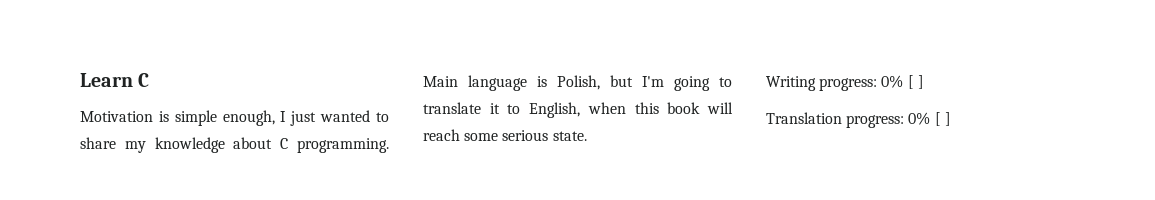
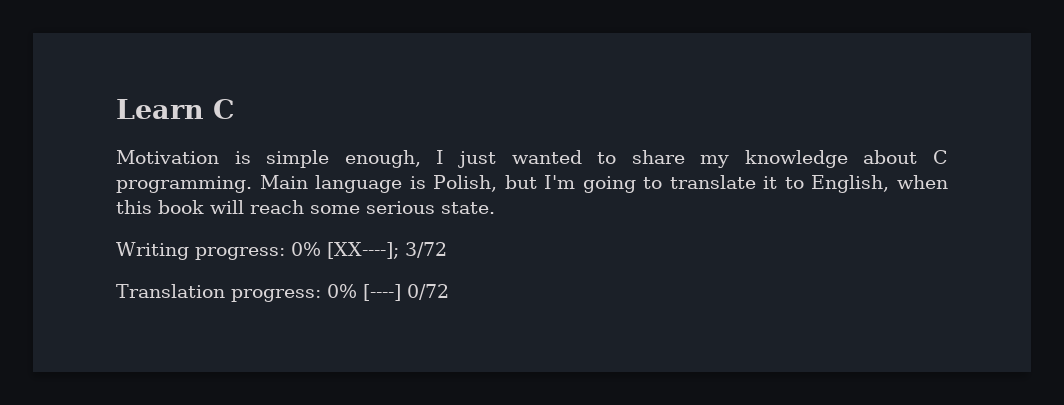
[907,75,924,89] [ ] -> [326,242,447,259] [XX----]; 3/72
[934,112,951,126] [ ] -> [363,284,449,301] [----] 0/72

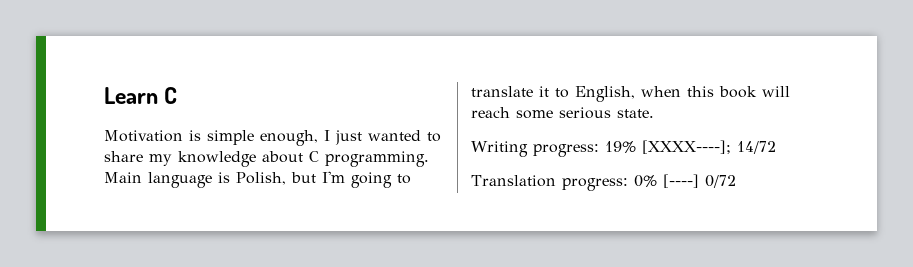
[290,242,447,259] 0% [XX----]; 3/72 -> [604,140,776,154] 19% [XXXX----]; 14/72

